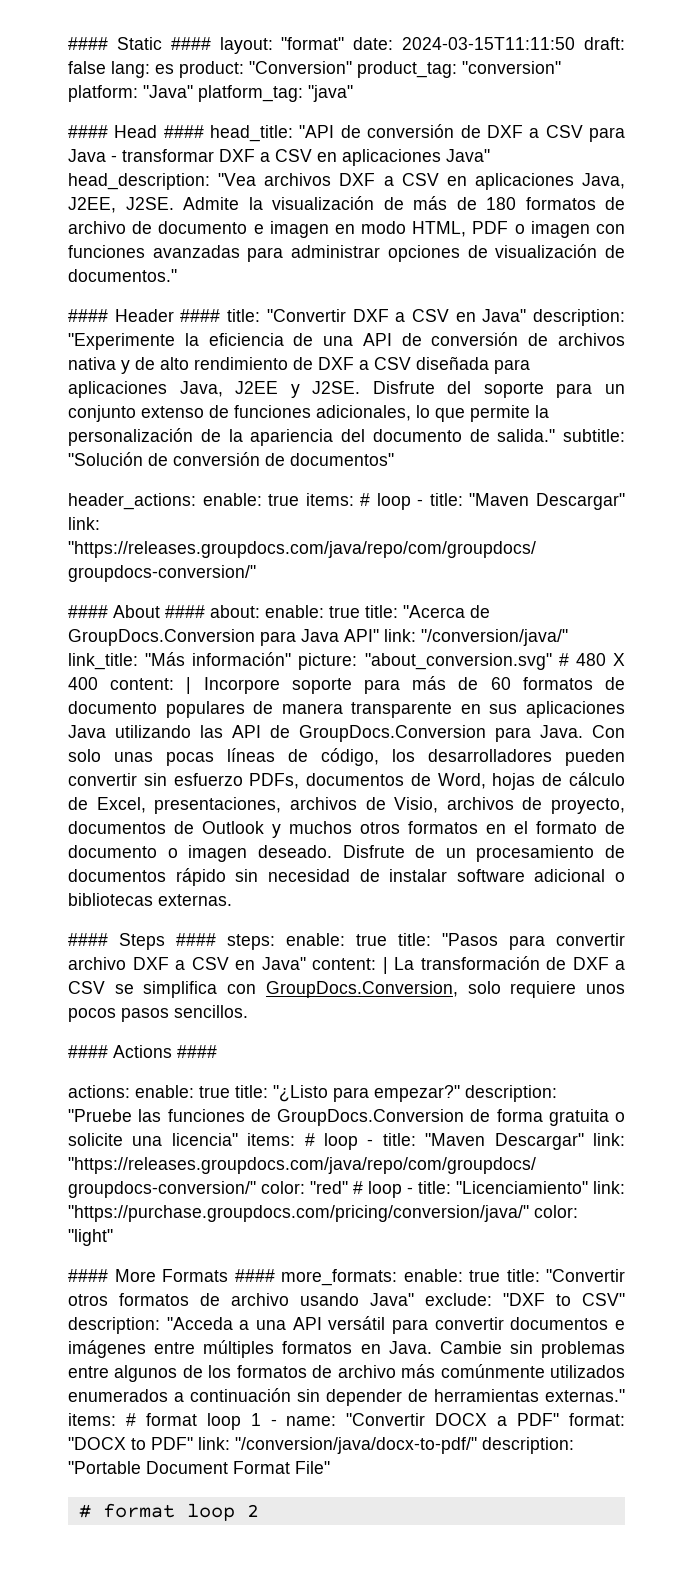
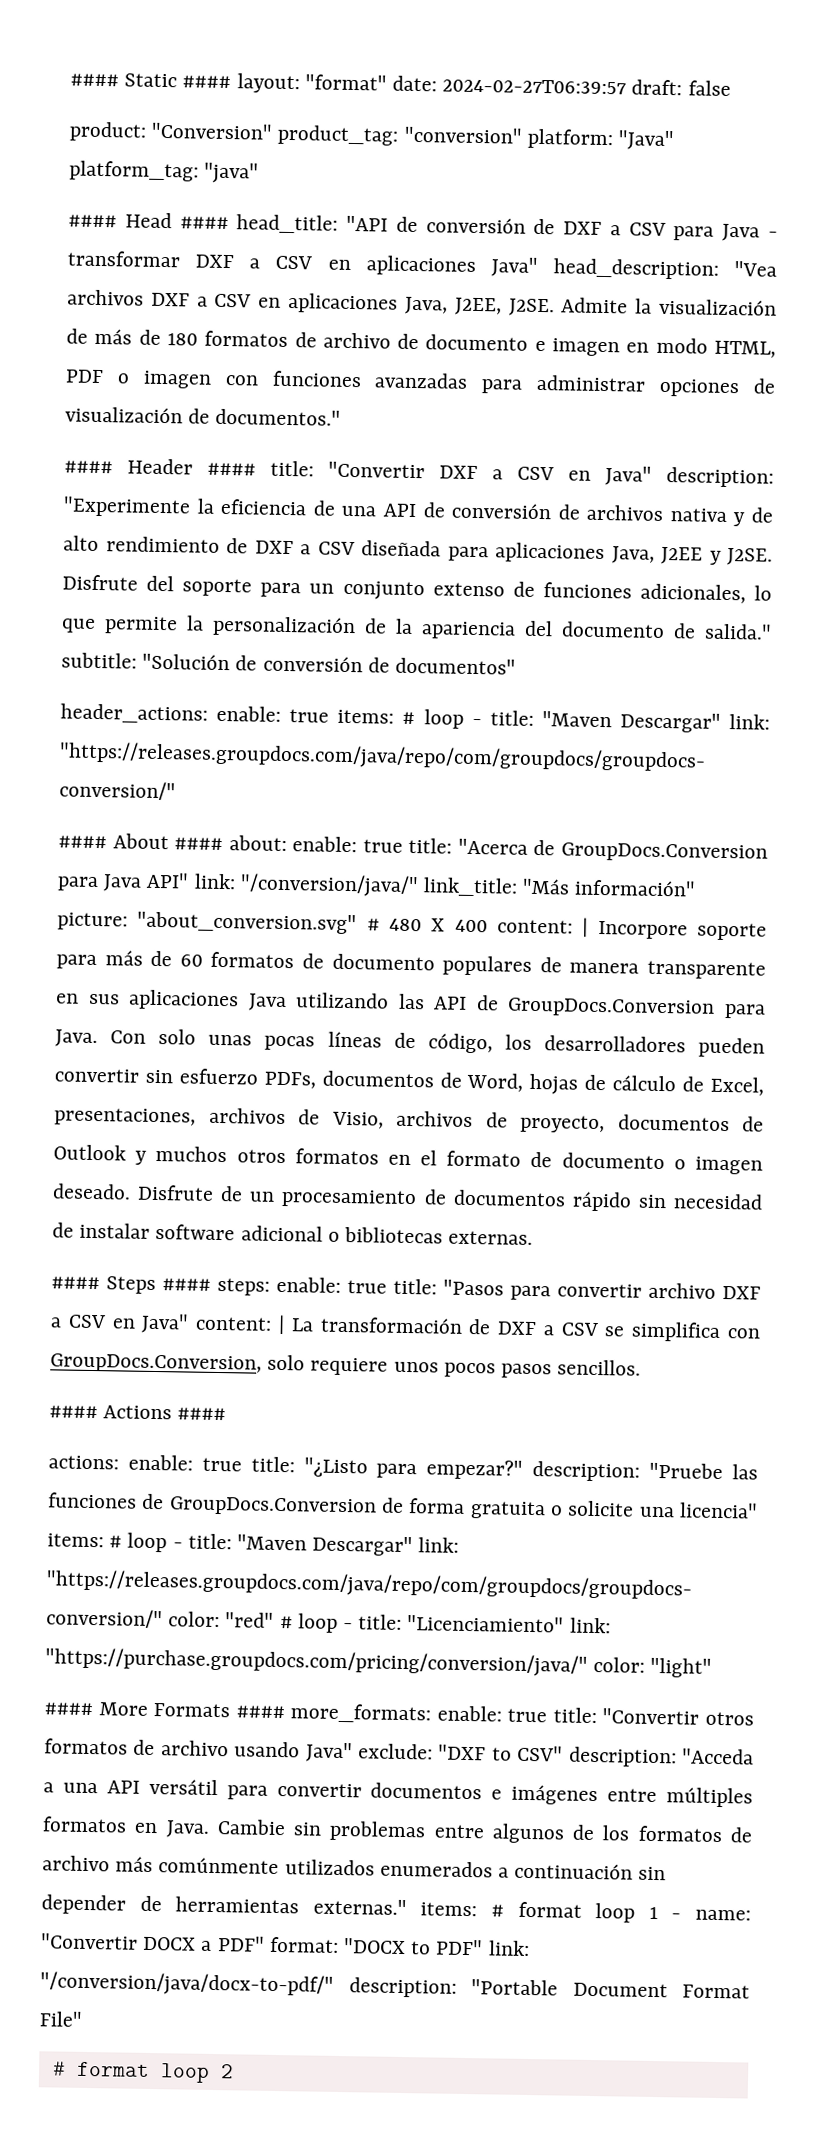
[402,37,576,50] 2024-03-15T11:11:50 -> [442,78,627,95] 2024-02-27T06:39:57
[111,61,174,78] lang: es -> (731, 88) //

